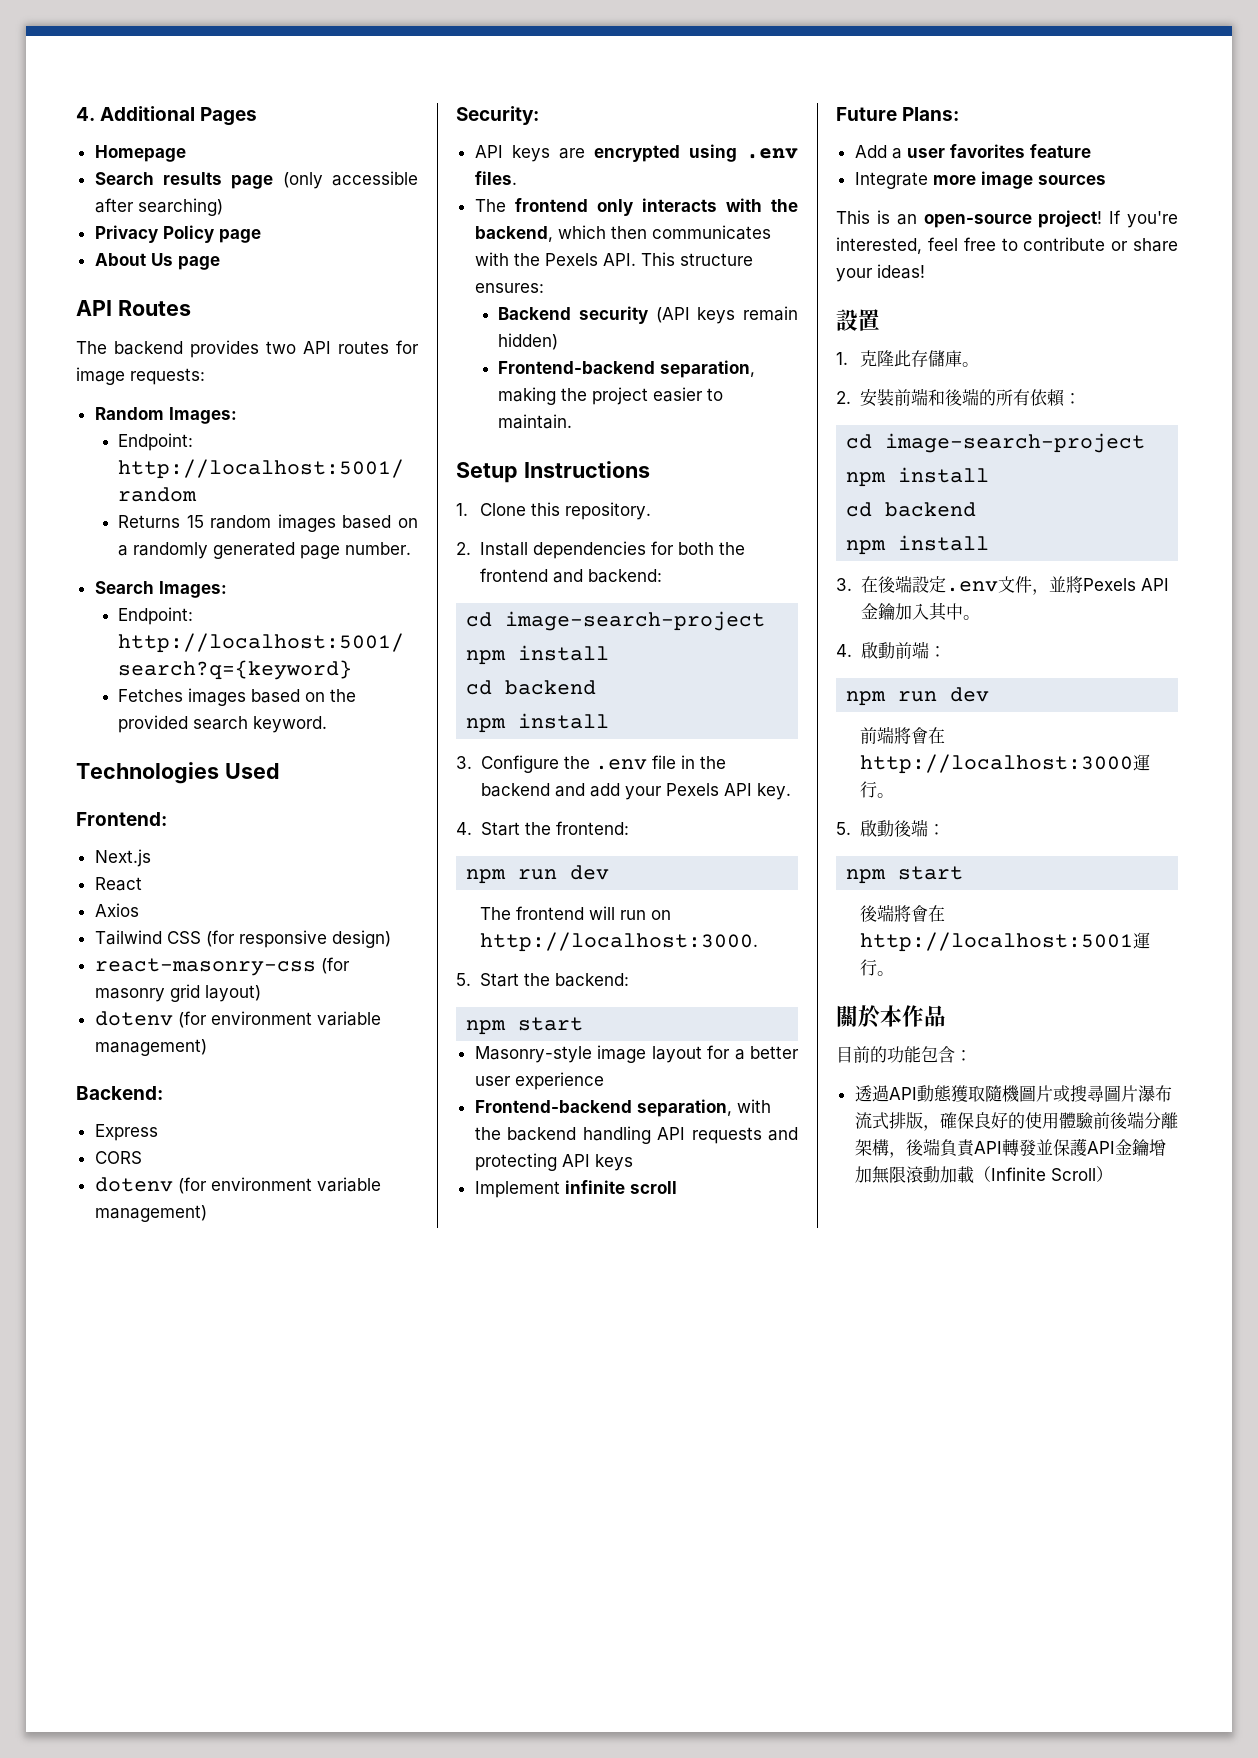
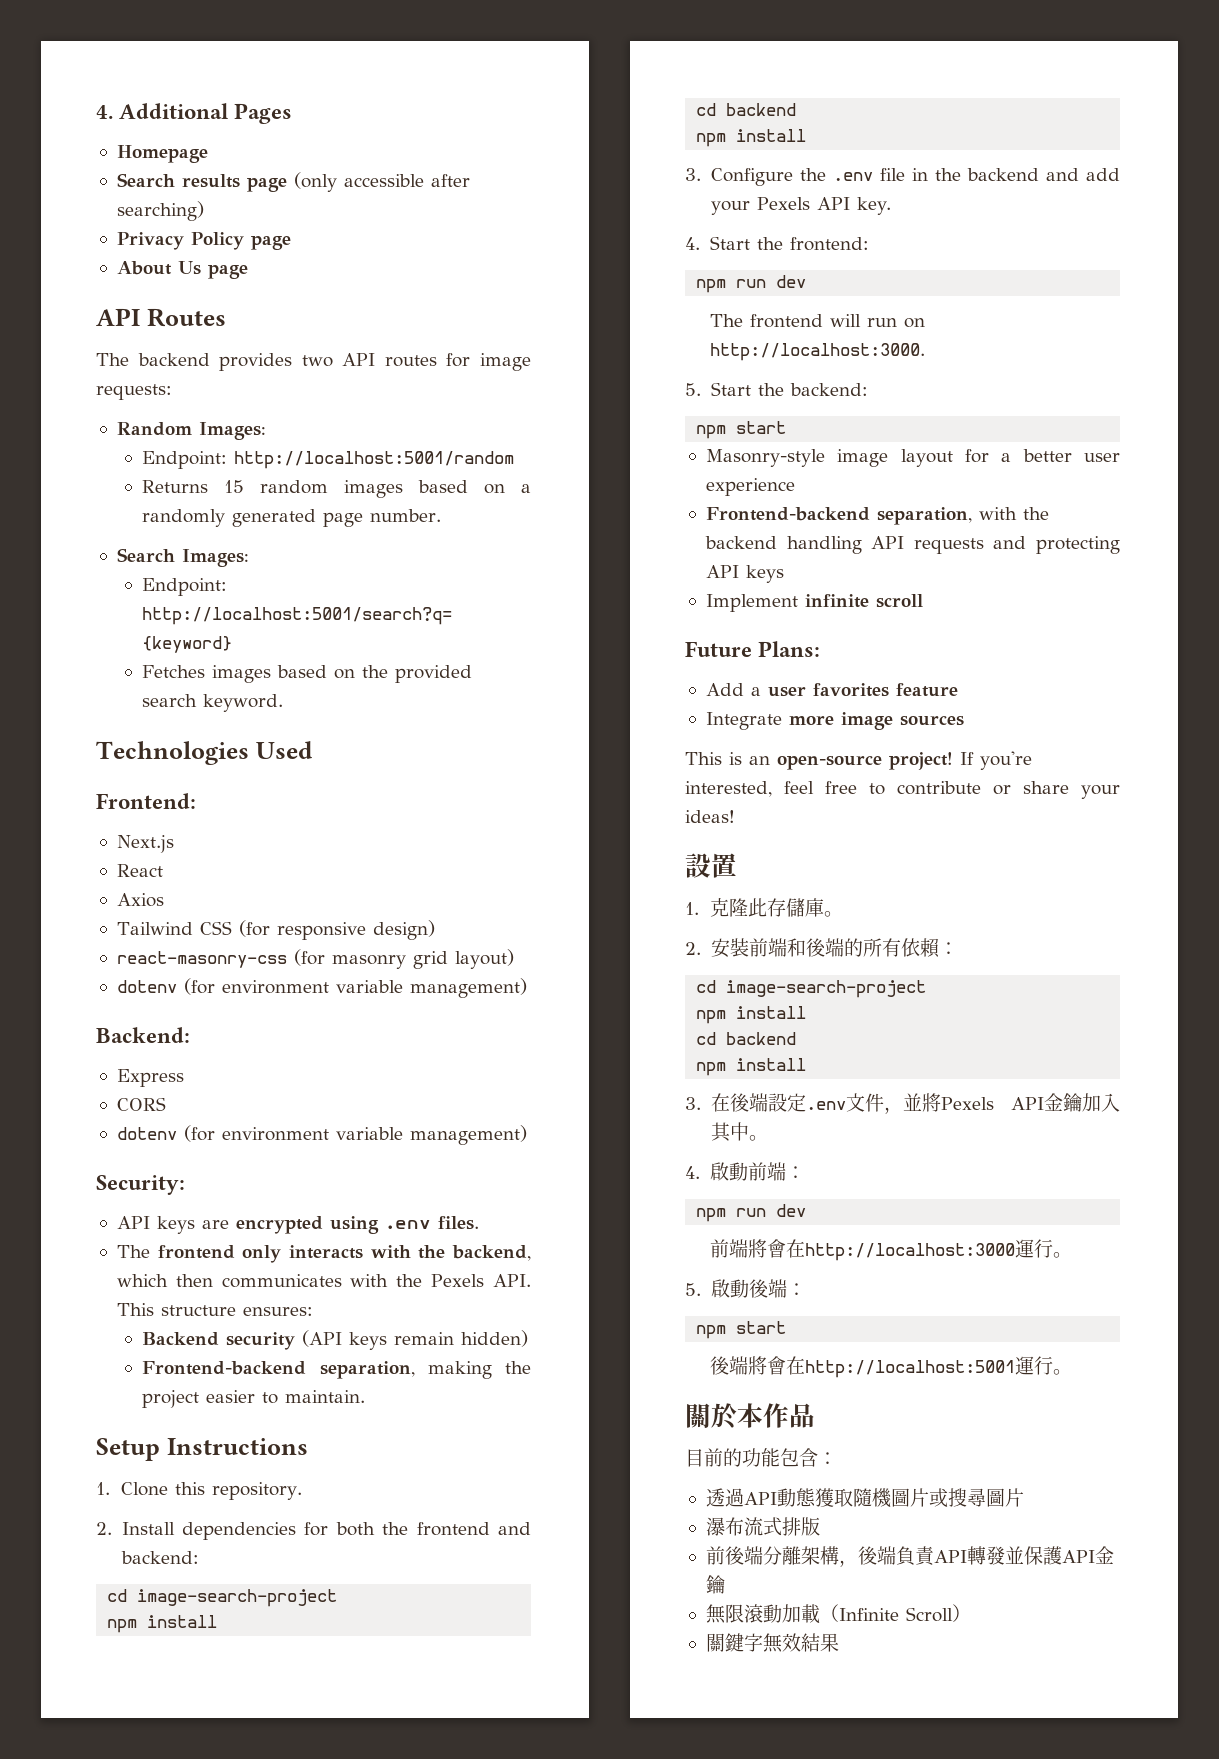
(1138, 1093) none -> (1024, 1497) //
[922,1112,1094,1131] ，確保良好的使用體驗 -> (820, 1526) //
[1148,1139,1166,1156] [854,1166,872,1183] 增加 -> (725, 1584) //
(1113, 1174) none -> [705,1633,839,1653] // 關鍵字無效結果

